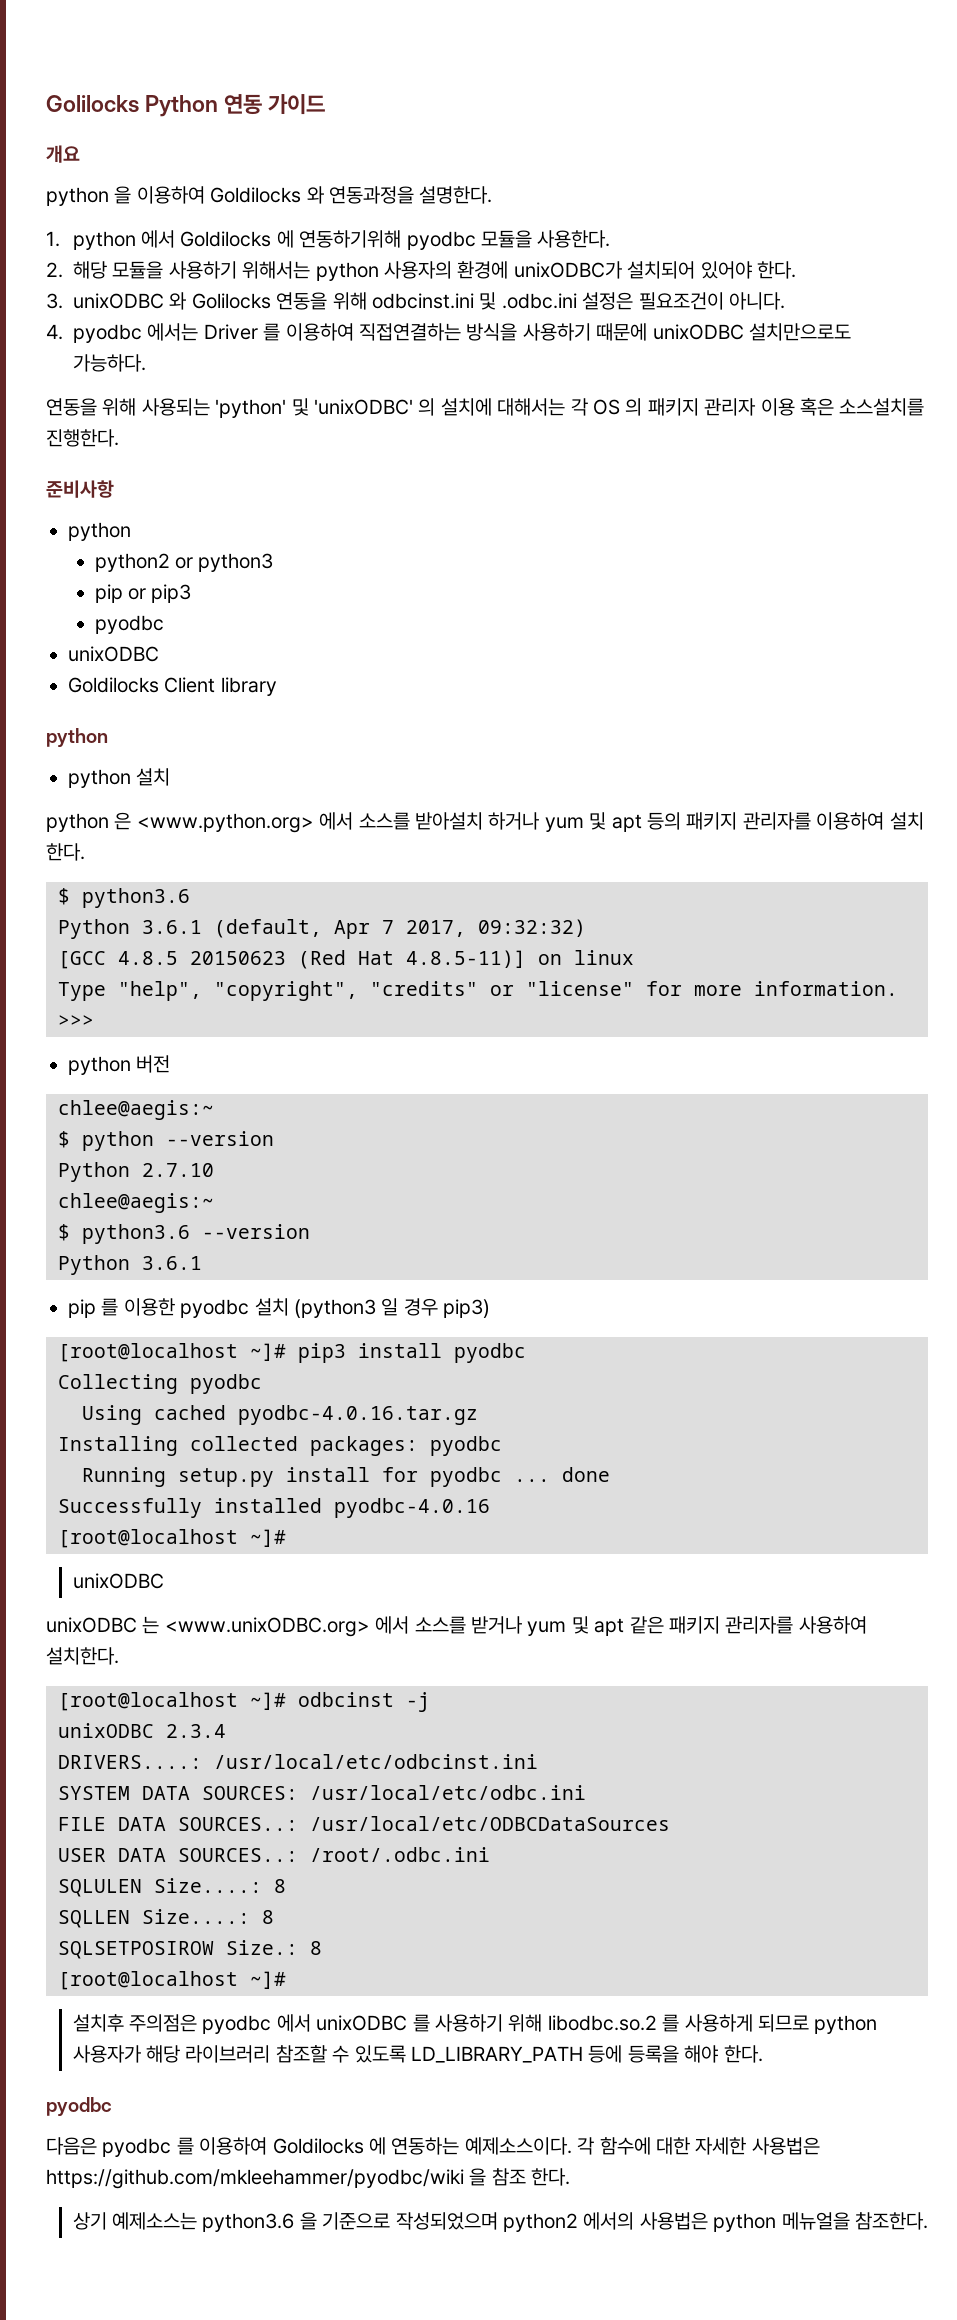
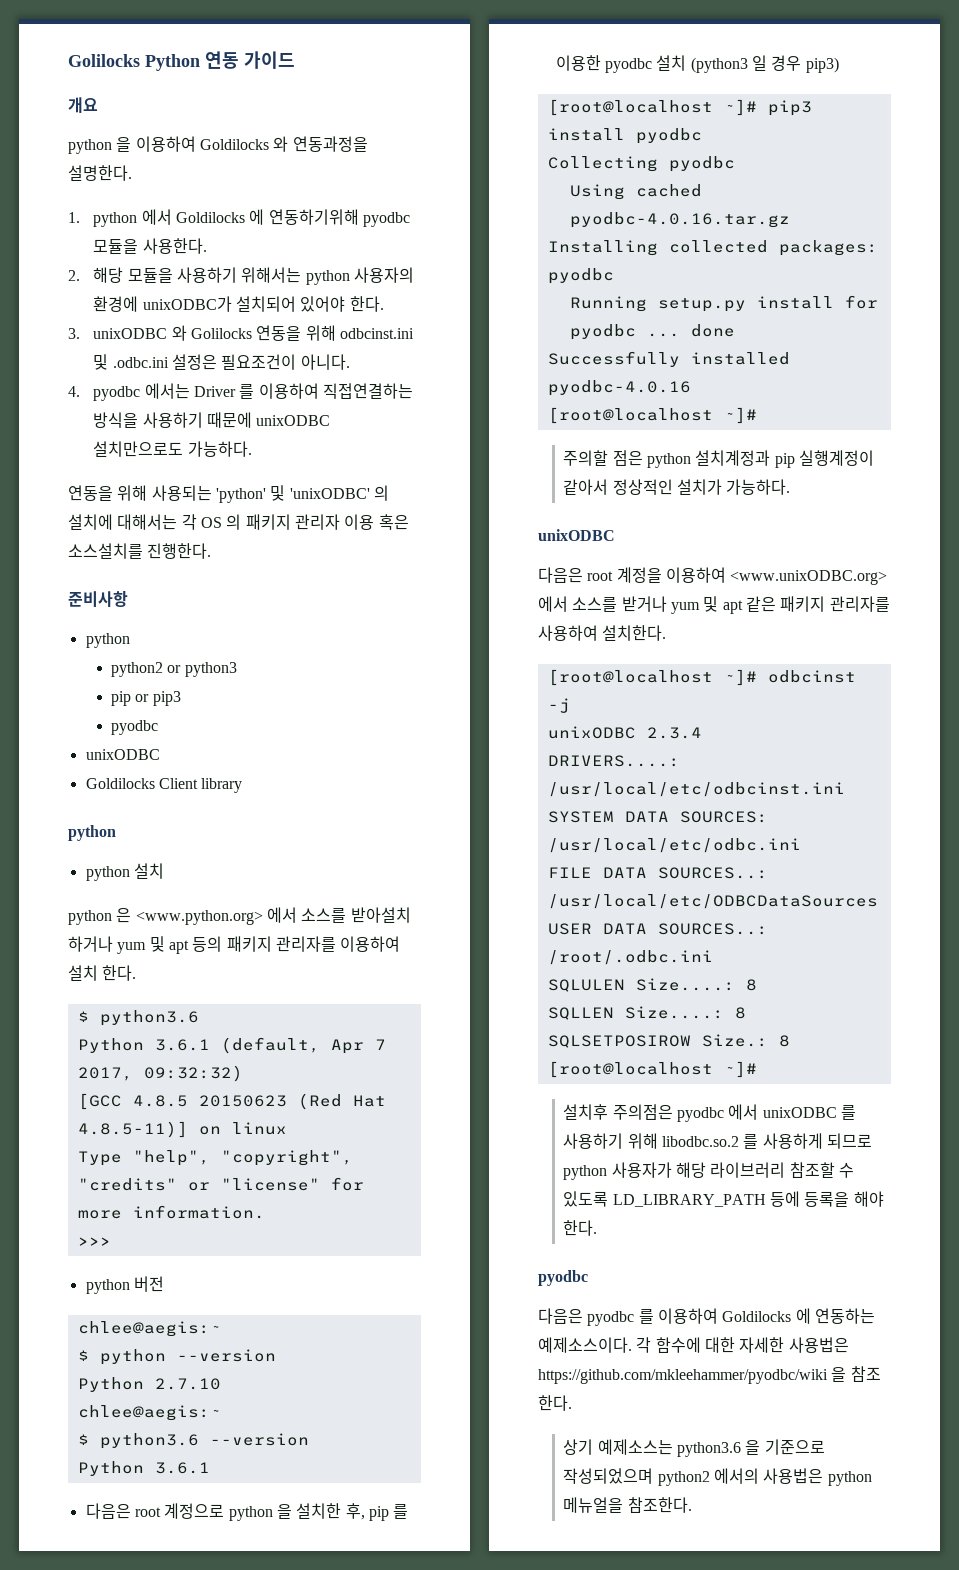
(202, 1263) none -> [85,1503,365,1521] 다음은 root 계정으로 python 을 설치한 후,
[72,1573,164,1589] [46,1616,160,1634] unixODBC // unixODBC 는 -> [563,450,874,468] [563,479,791,495] [538,529,615,541] [538,567,726,583] 주의할 점은 python 설치계정과 pip 실행계정이 같아서 정상적인 설치가 가능하다. // unixODBC // 다음은 root 계정을 이용하여

